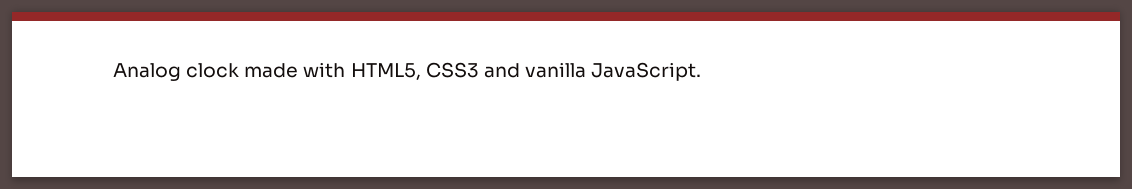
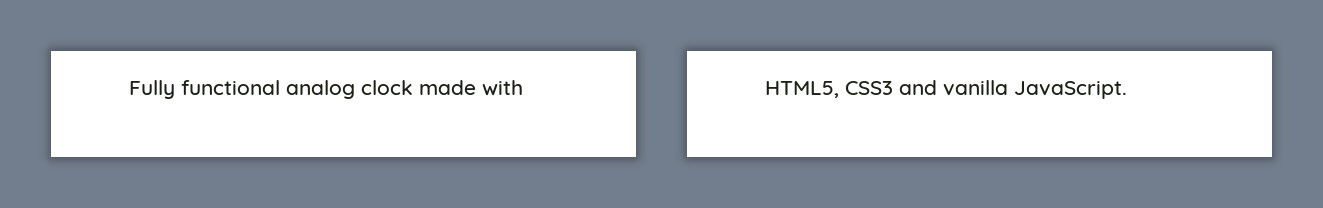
[113,63,181,81] Analog -> [129,80,355,99] Fully functional analog

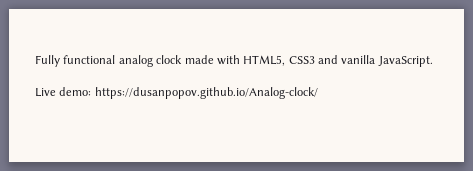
(1127, 90) none -> [35,87,318,99] // Live demo: https://dusanpopov.github.io/Analog-clock/

